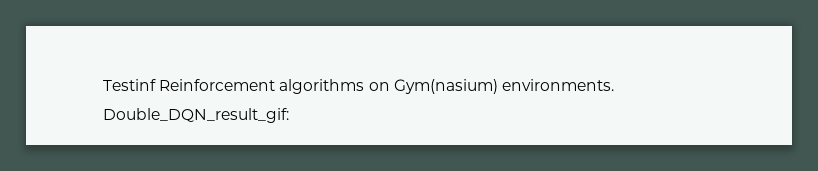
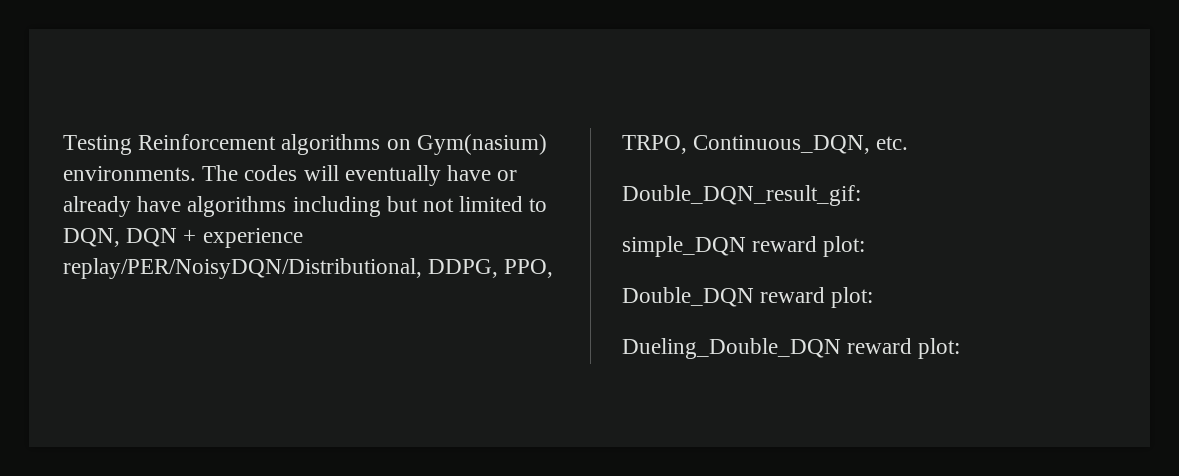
[103,79,156,91] Testinf -> [63,135,132,155] Testing
[103,108,289,123] // Double_DQN_result_gif: -> [202,165,518,186] [63,196,548,217] [63,228,303,248] [63,258,554,279] [622,135,909,154] [622,185,861,206] [622,236,866,257] [622,287,874,308] [622,338,961,359] The codes will eventually have or already have algorithms including but not limited to DQN, DQN + experience replay/PER/NoisyDQN/Distributional, DDPG, PPO, TRPO, Continuous_DQN, etc. // Double_DQN_result_gif: // simple_DQN reward plot: // Double_DQN reward plot: // Dueling_Double_DQN reward plot:

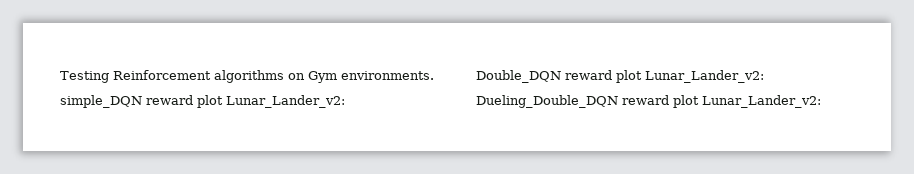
[416,134,547,155] Gym(nasium) -> [308,71,337,83] Gym
[202,165,518,186] [63,196,548,217] [63,228,303,248] [63,258,554,279] [622,135,909,154] [622,185,861,206] The codes will eventually have or already have algorithms including but not limited to DQN, DQN + experience replay/PER/NoisyDQN/Distributional, DDPG, PPO, TRPO, Continuous_DQN, etc. // Double_DQN_result_gif: -> (434, 75) none
[823,236,866,257] plot: -> [197,95,345,108] plot Lunar_Lander_v2:
[831,287,874,308] plot: -> [616,70,764,83] plot Lunar_Lander_v2:
[918,338,961,359] plot: -> [673,95,821,108] plot Lunar_Lander_v2:

